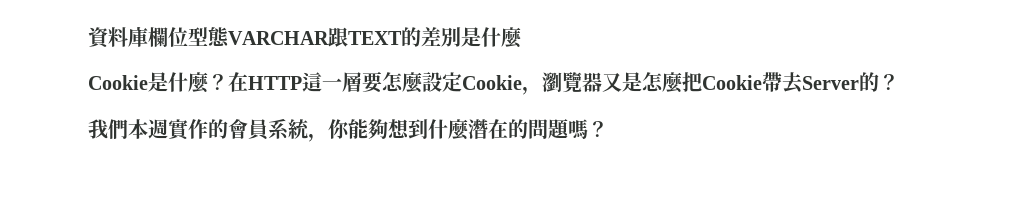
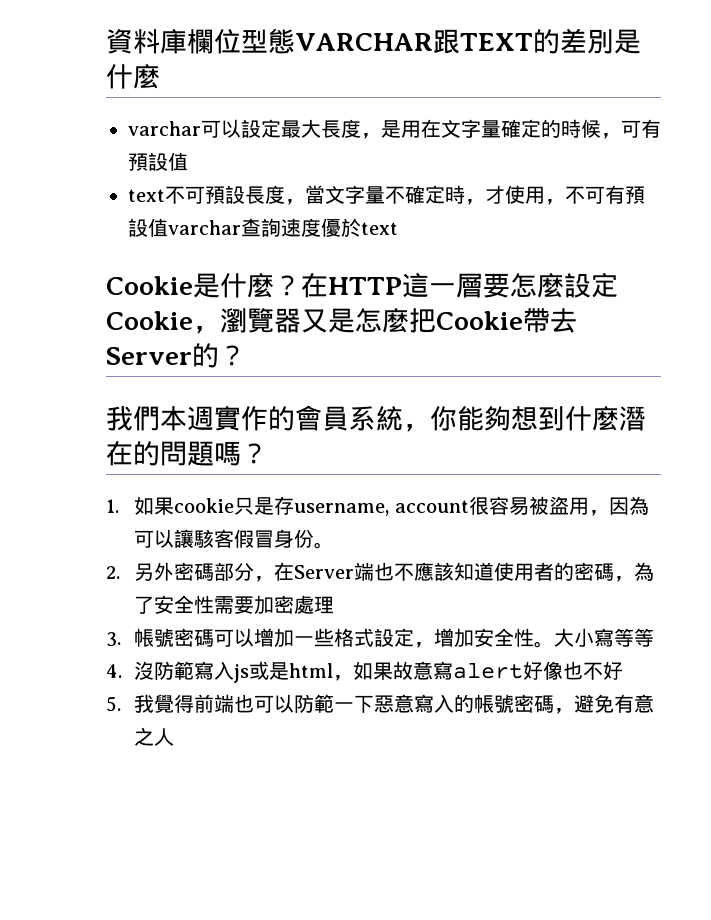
(522, 37) none -> [128,119,661,139] [128,152,188,171] [128,185,645,205] [128,218,398,237] // varchar可以設定最大長度，是用在文字量確定的時候，可有預設值 // text不可預設長度，當文字量不確定時，才使用，不可有預設值varchar查詢速度優於text
(608, 129) none -> [106,496,649,516] [134,529,335,549] [106,562,655,582] [134,595,335,615] [106,628,655,648] [106,661,624,683] [106,694,655,714] [134,727,175,746] // 1.如果cookie只是存username, account很容易被盜用，因為可以讓駭客假冒身份。 // 2.另外密碼部分，在Server端也不應該知道使用者的密碼，為了安全性需要加密處理 // 3.帳號密碼可以增加一些格式設定，增加安全性。大小寫等等 // 4.沒防範寫入js或是html，如果故意寫alert好像也不好 // 5.我覺得前端也可以防範一下惡意寫入的帳號密碼，避免有意之人

